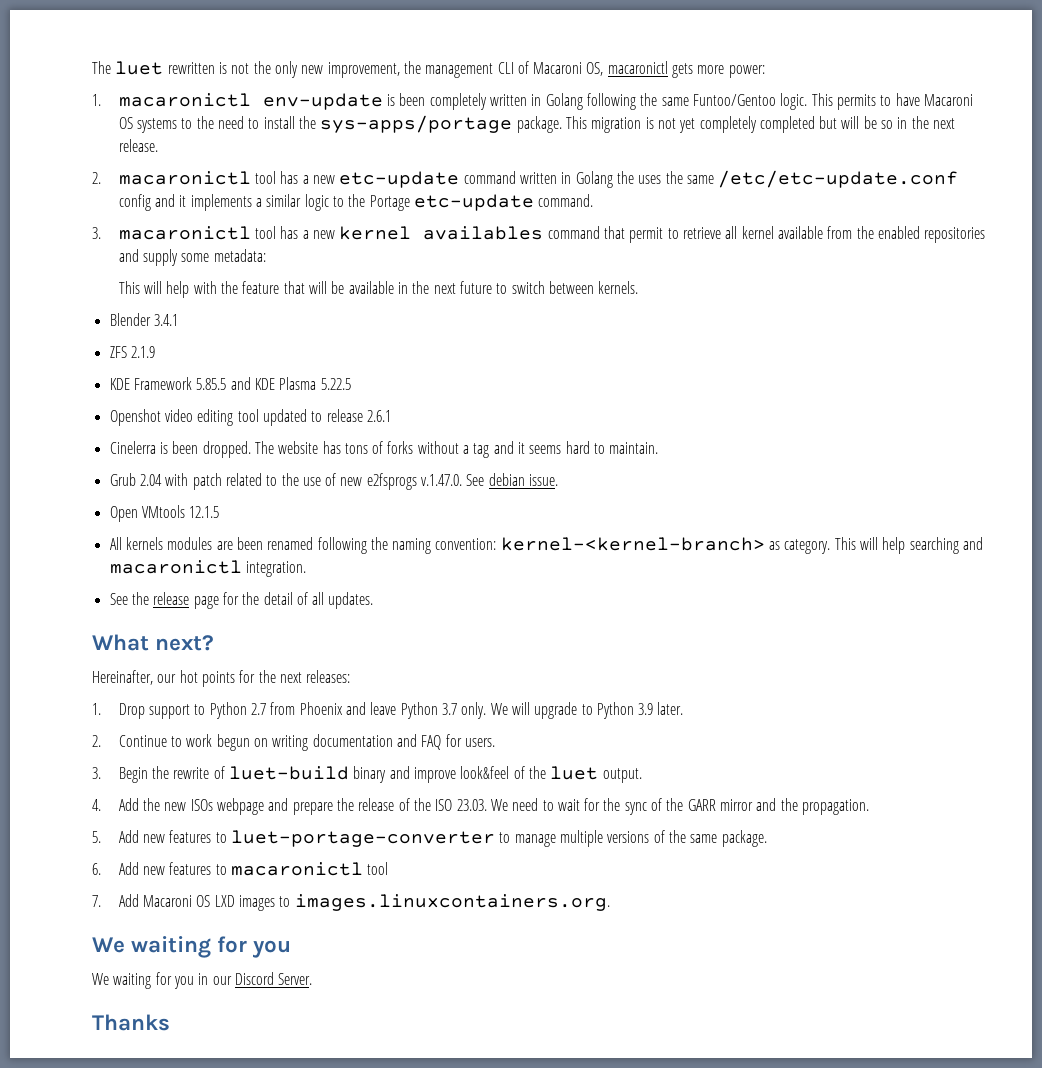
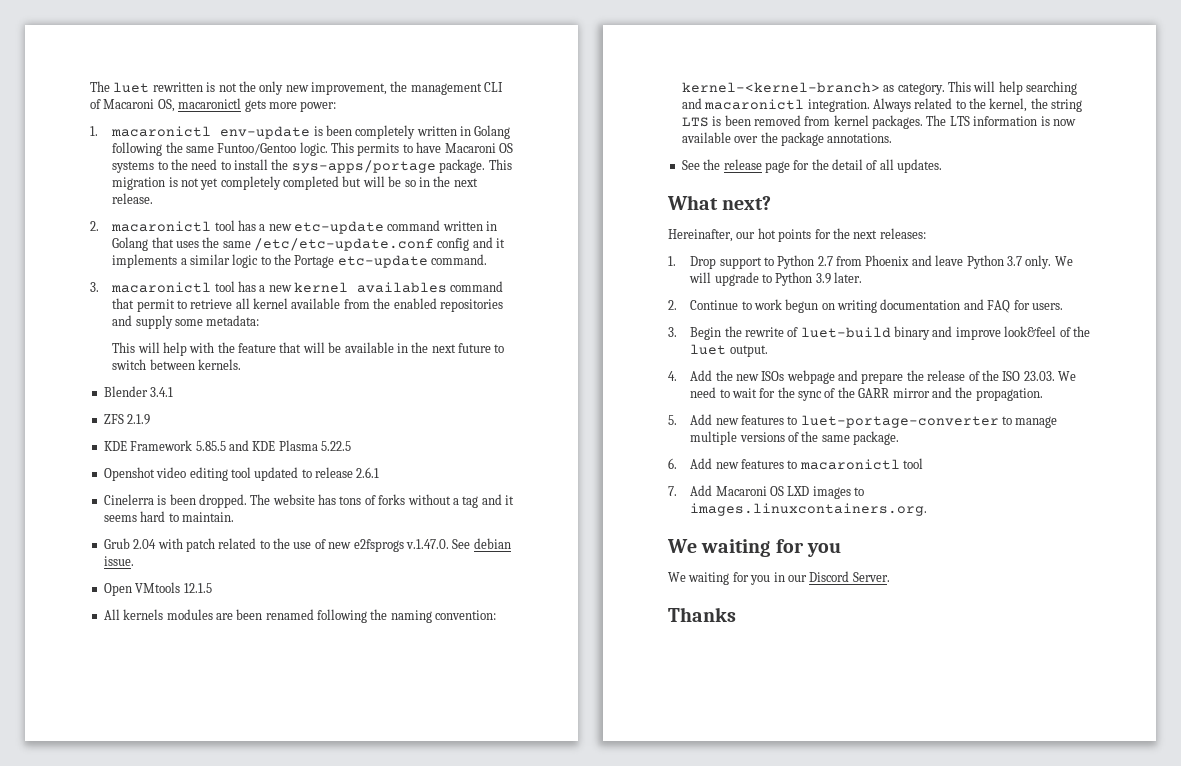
[616,171,634,184] the -> [151,237,174,248] that
(306, 569) none -> [872,98,1083,112] [681,115,1076,129] [681,132,893,146] Always related to the kernel, the string LTS is been removed from kernel packages. The LTS information is now available over the package annotations.

